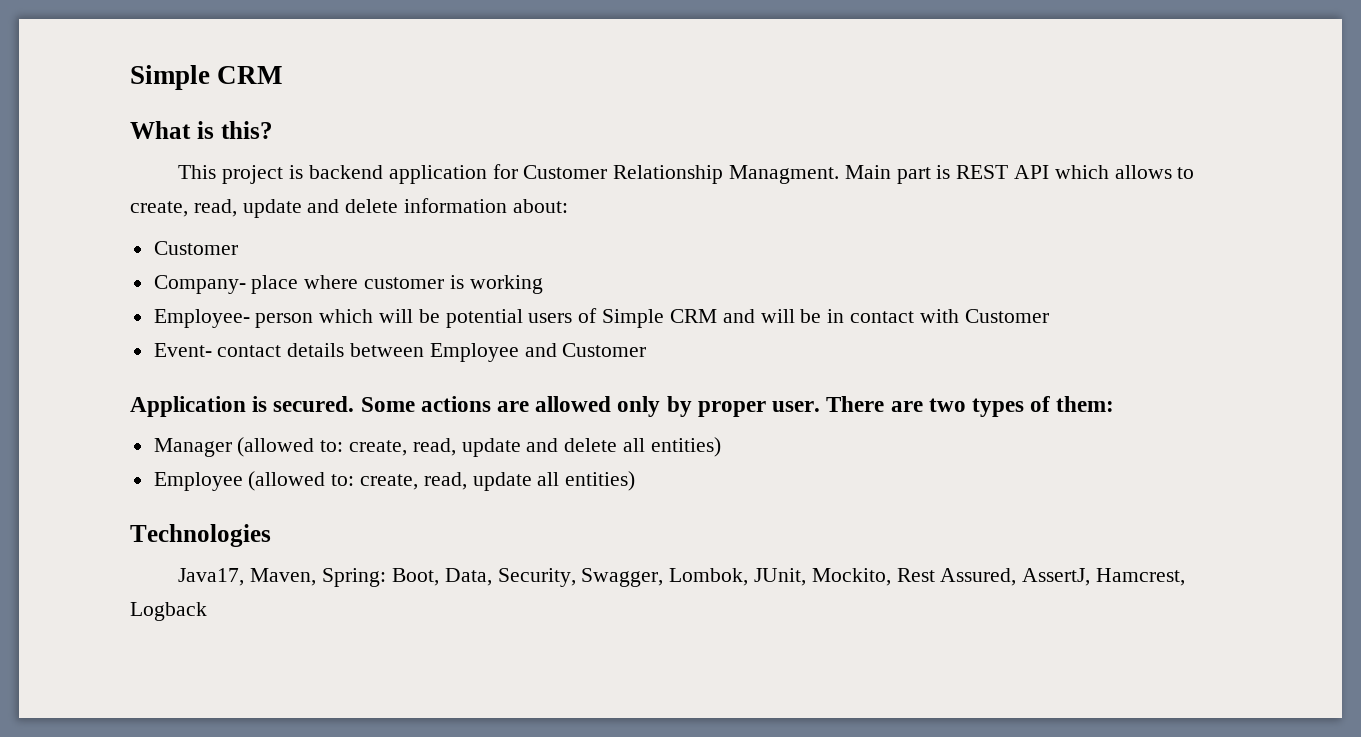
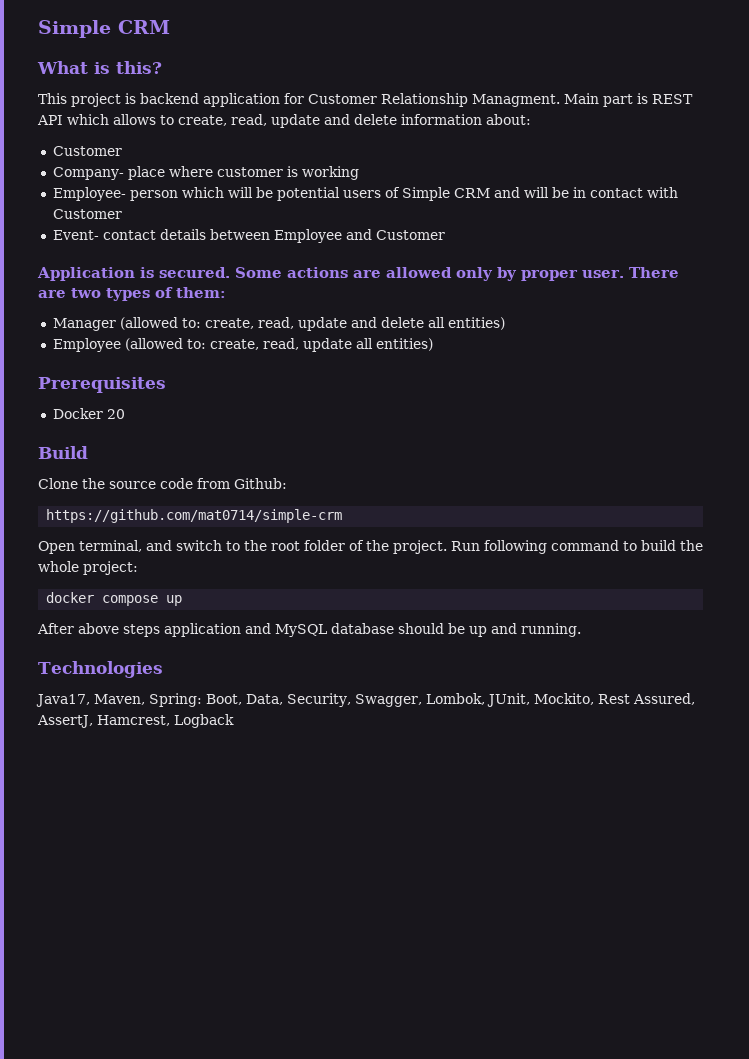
(636, 481) none -> [38,377,166,393] [52,408,125,419] [38,446,88,459] [38,478,287,489] [46,509,343,523] [38,540,703,554] [38,561,138,575] [46,592,183,606] [37,623,581,637] // Prerequisites // Docker 20 // Build // Clone the source code from Github: // https://github.com/mat0714/simple-crm // Open terminal, and switch to the root folder of the project. Run following command to build the whole project: // docker compose up // After above steps application and MySQL database should be up and running.

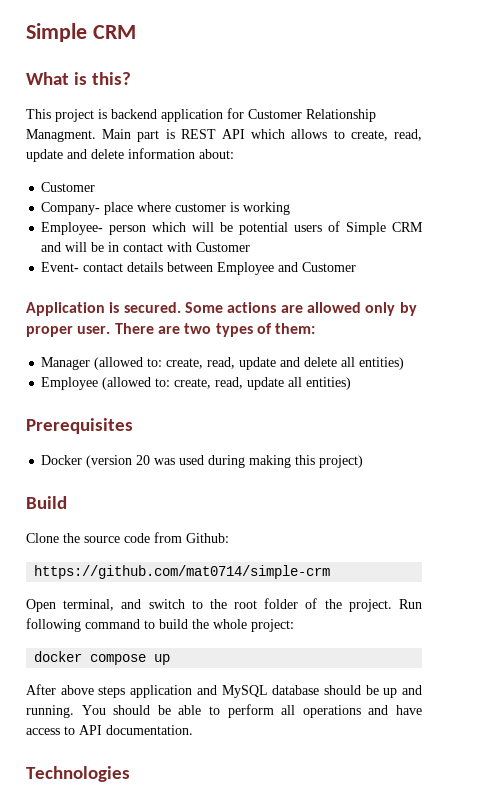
(103, 413) none -> [86,455,133,468] (version
(125, 414) none -> [154,455,364,468] was used during making this project)
[38,661,163,678] [36,693,695,707] [37,714,234,728] // Technologies // Java17, Maven, Spring: Boot, Data, Security, Swagger, Lombok, JUnit, Mockito, Rest Assured, AssertJ, Hamcrest, Logback -> [81,704,422,718] [26,725,193,735] [26,766,130,782] You should be able to perform all operations and have access to API documentation. // Technologies

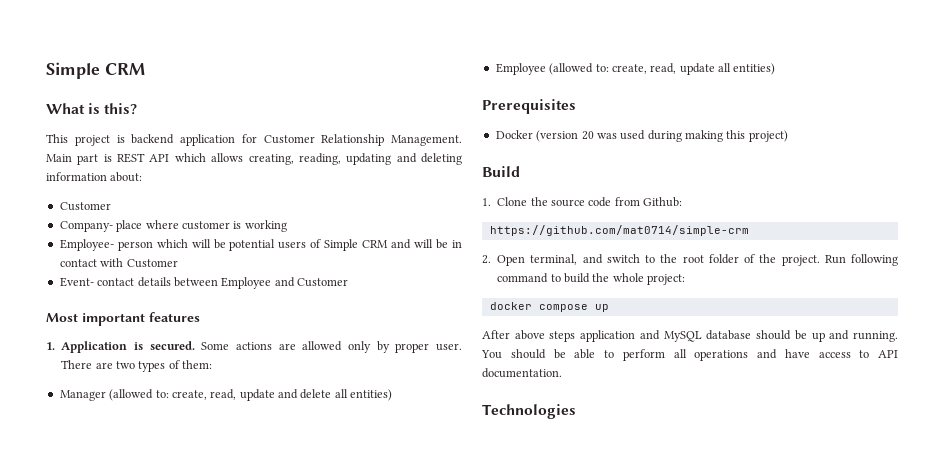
[26,129,96,142] Managment. -> [391,135,462,146] Management.
[333,129,422,141] [26,149,124,162] to create, read, update and delete -> [248,153,463,165] creating, reading, updating and deleting
(357, 267) none -> [46,312,200,326] [46,342,55,350] Most important features // 1.
(67, 502) none -> [482,198,491,206] 1.
(331, 572) none -> [482,255,491,264] 2.

